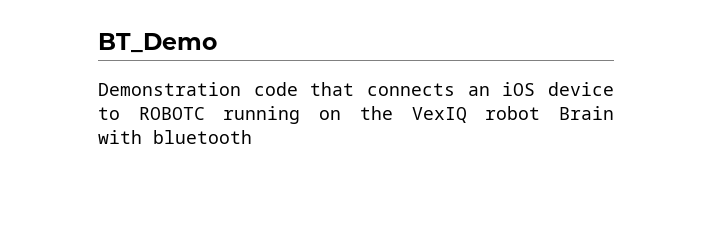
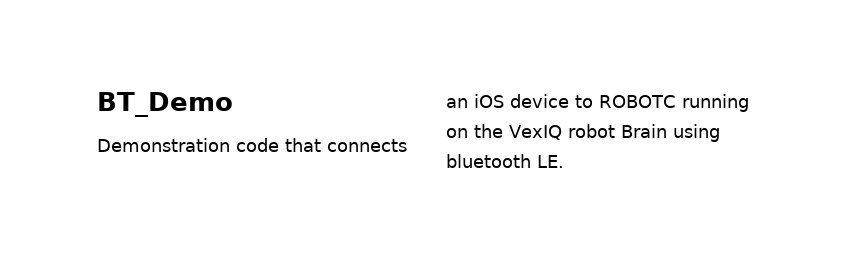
[98,130,252,144] with bluetooth -> [672,124,720,142] [446,154,564,168] using bluetooth LE.

